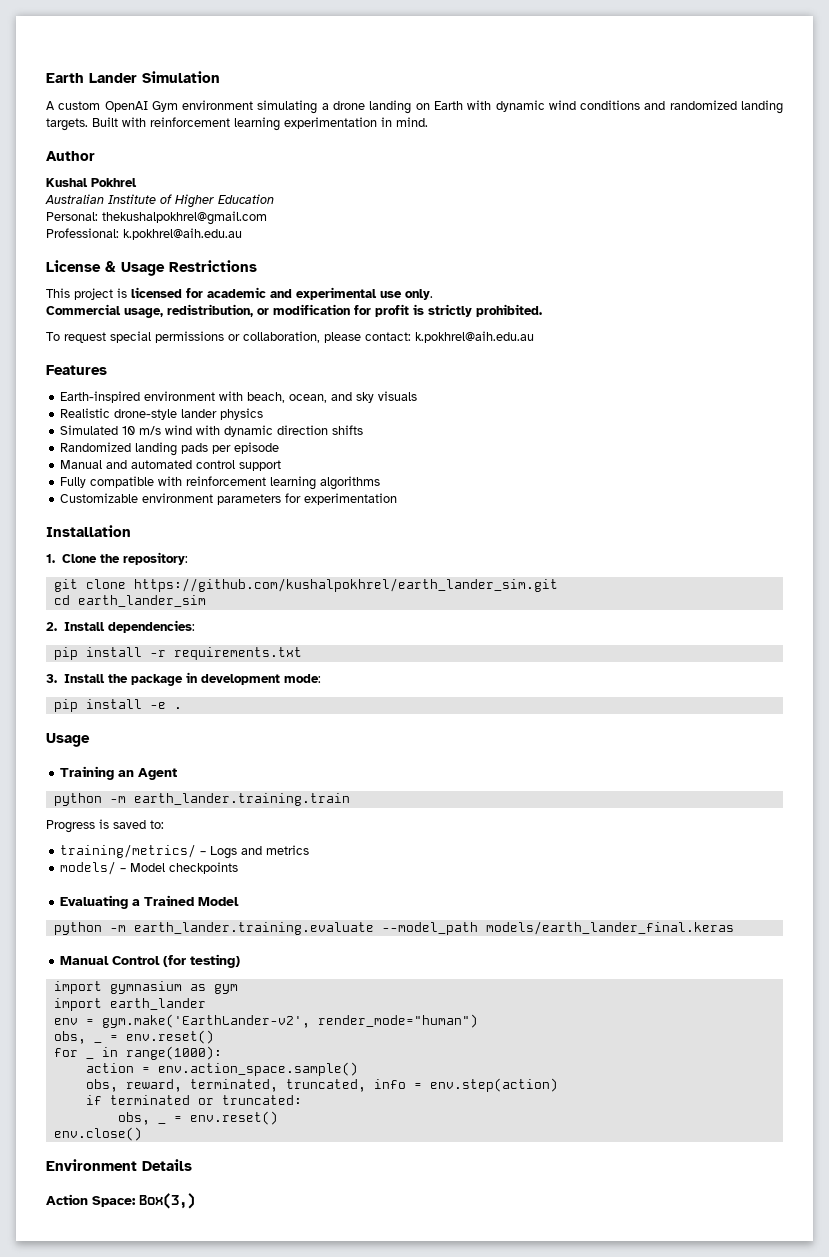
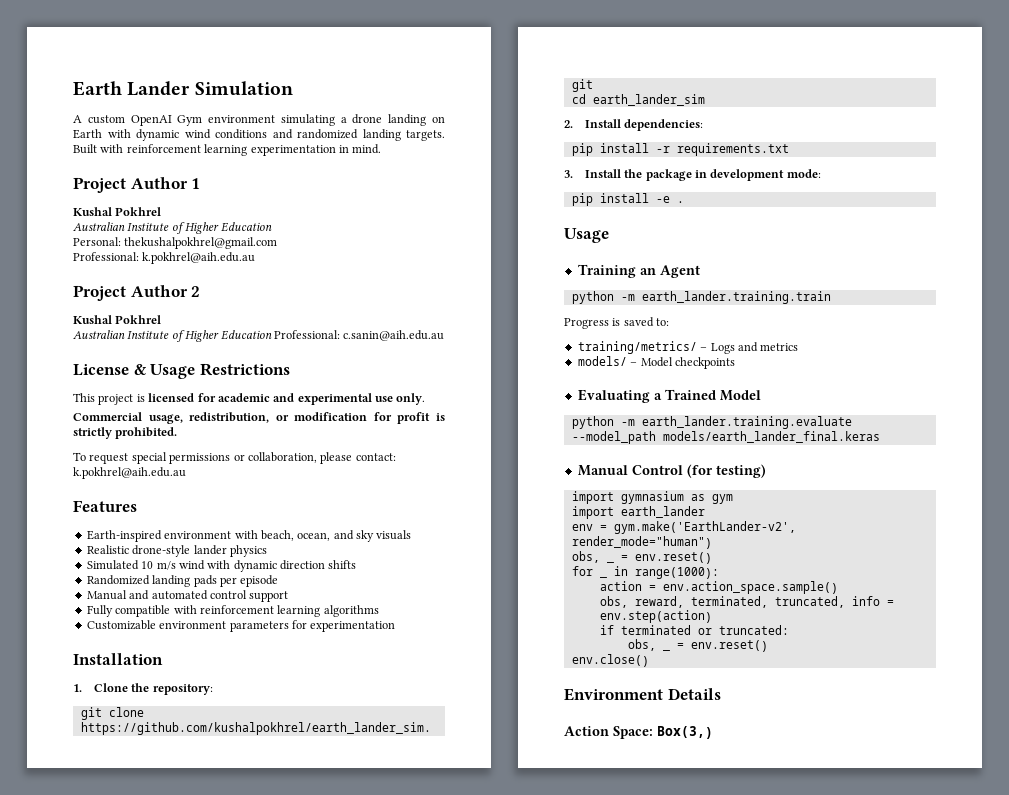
[46,151,95,161] Author -> [73,177,201,193] Project Author 1
(242, 234) none -> [73,285,201,301] [73,315,162,324] [73,330,445,342] // Project Author 2 // Kushal Pokhrel // Australian Institute of Higher Education Professional: c.sanin@aih.edu.au

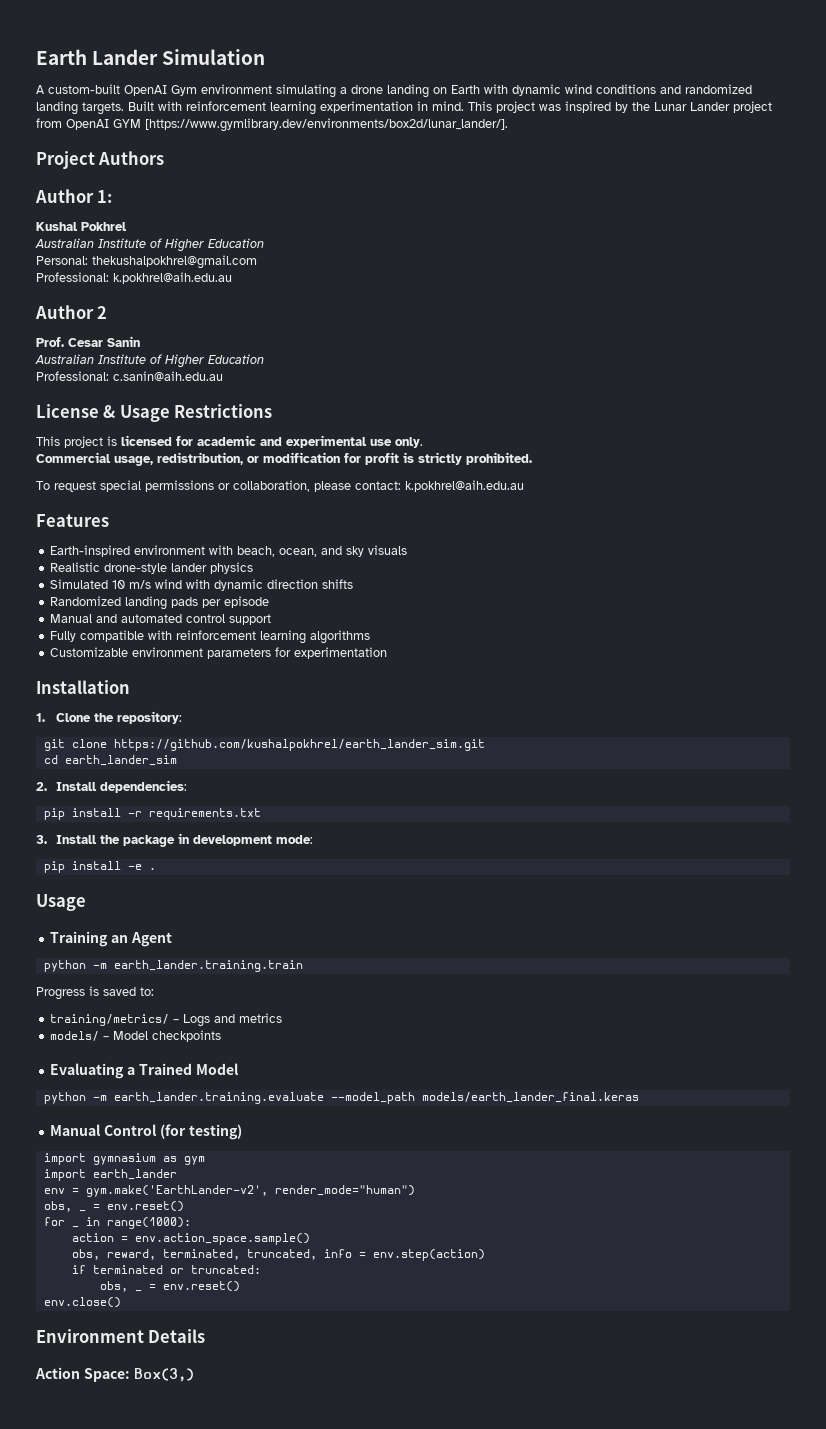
[87,115,125,124] custom -> [48,84,120,94] custom-built
[73,177,201,193] // Project Author 1 -> [468,101,772,113] [36,118,508,132] [36,151,165,169] [35,189,113,203] This project was inspired by the Lunar Lander project from OpenAI GYM [https://www.gymlibrary.dev/environments/box2d/lunar_lander/]. // Project Authors // Author 1:
[73,285,126,301] Project -> (232, 278) none
[73,315,162,324] [73,330,272,342] Kushal Pokhrel // Australian Institute of Higher Education -> [36,336,140,347] [35,354,264,368] Prof. Cesar Sanin // Australian Institute of Higher Education //

